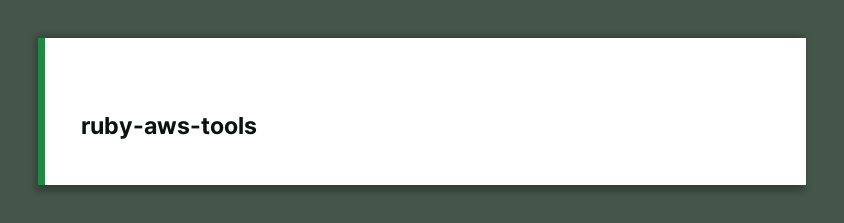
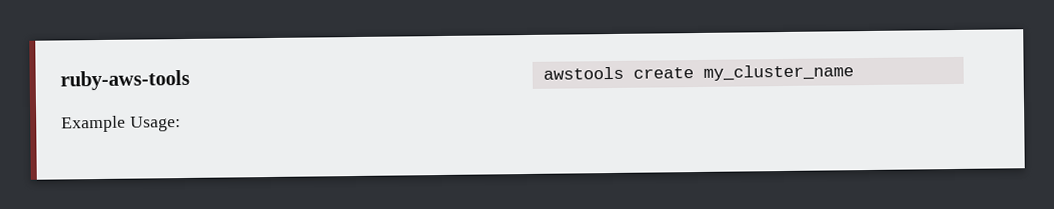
(257, 128) none -> [61,115,181,133] [542,64,854,81] // Example Usage: // awstools create my_cluster_name

